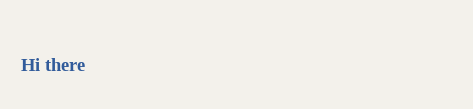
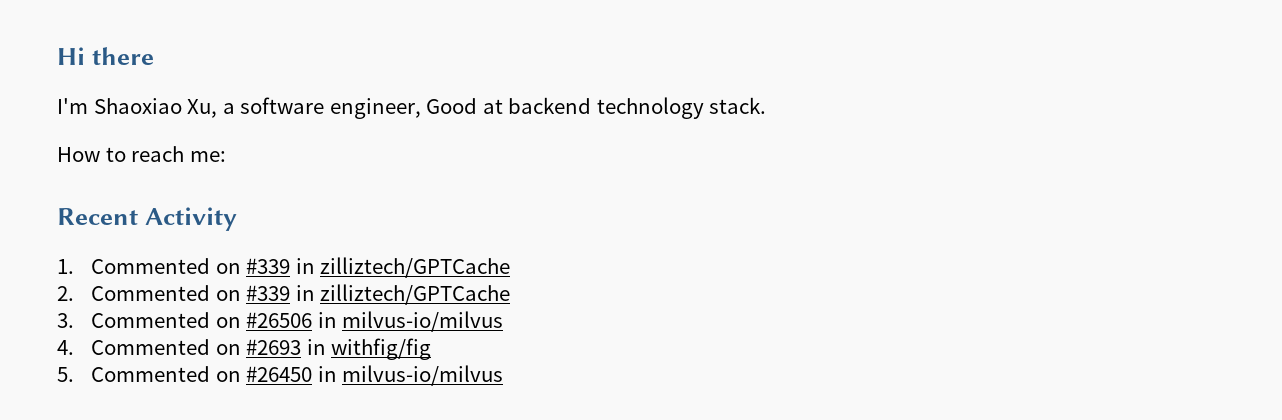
(85, 64) none -> [57,97,767,119] [57,146,226,162] [57,207,238,231] [57,257,511,278] [57,284,511,305] [57,311,504,332] [57,338,432,360] [57,365,504,386] // I'm Shaoxiao Xu, a software engineer, Good at backend technology stack. // How to reach me: // Recent Activity // 1. Commented on #339 in zilliztech/GPTCache // 2. Commented on #339 in zilliztech/GPTCache // 3. Commented on #26506 in milvus-io/milvus // 4. Commented on #2693 in withfig/fig // 5. Commented on #26450 in milvus-io/milvus

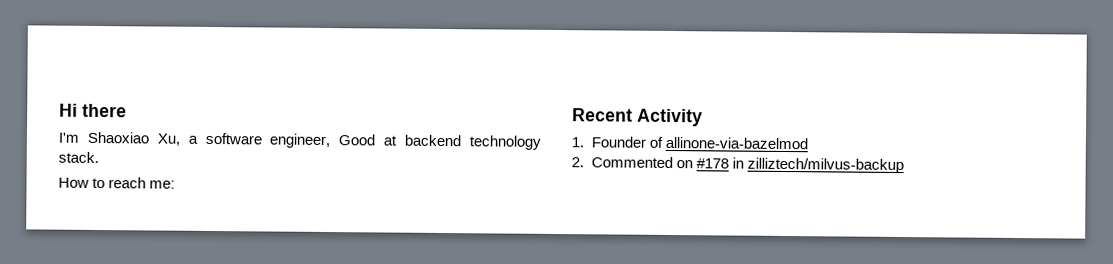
[91,257,511,278] [57,284,511,305] [57,311,504,332] [57,338,432,360] [57,365,504,386] Commented on #339 in zilliztech/GPTCache // 2. Commented on #339 in zilliztech/GPTCache // 3. Commented on #26506 in milvus-io/milvus // 4. Commented on #2693 in withfig/fig // 5. Commented on #26450 in milvus-io/milvus -> [590,136,808,150] [571,156,905,174] Founder of allinone-via-bazelmod // 2. Commented on #178 in zilliztech/milvus-backup

